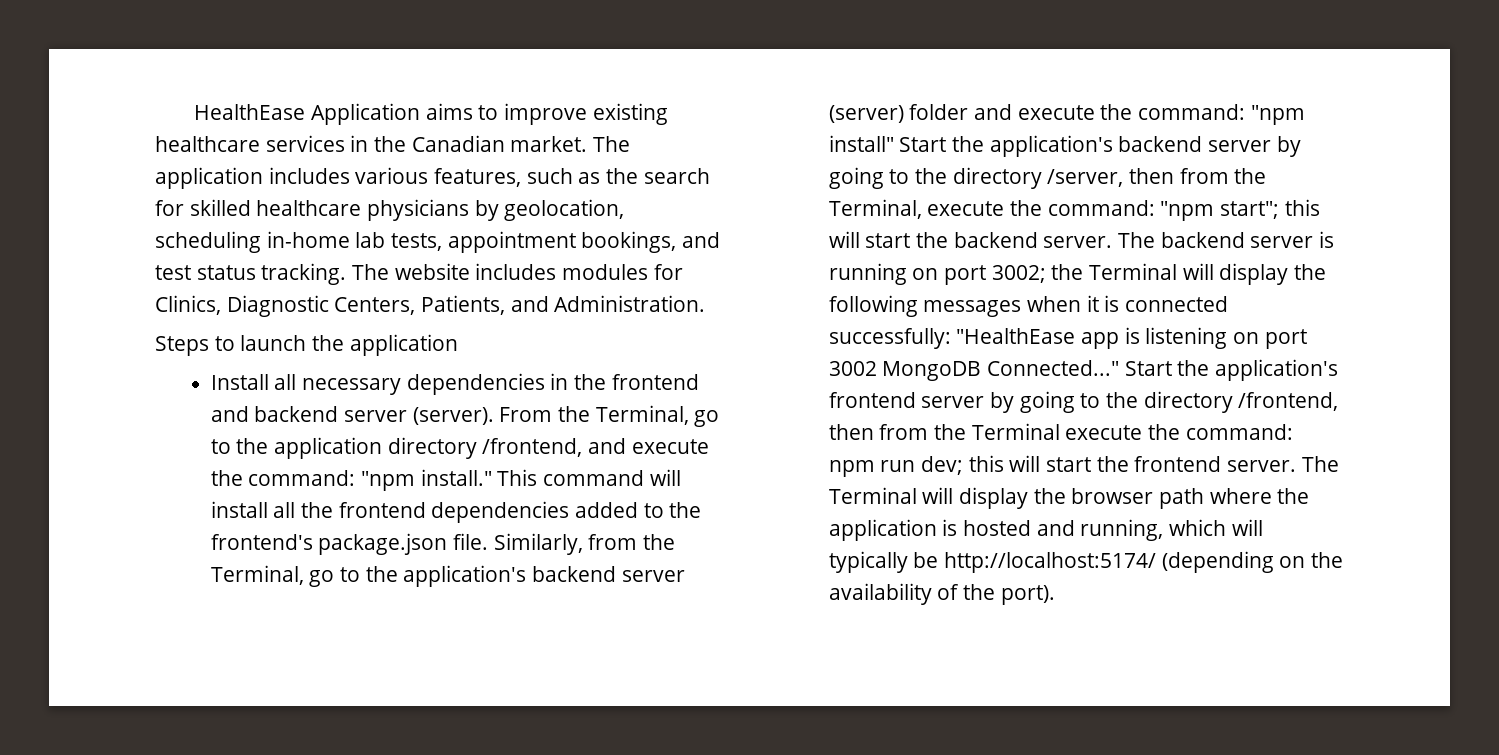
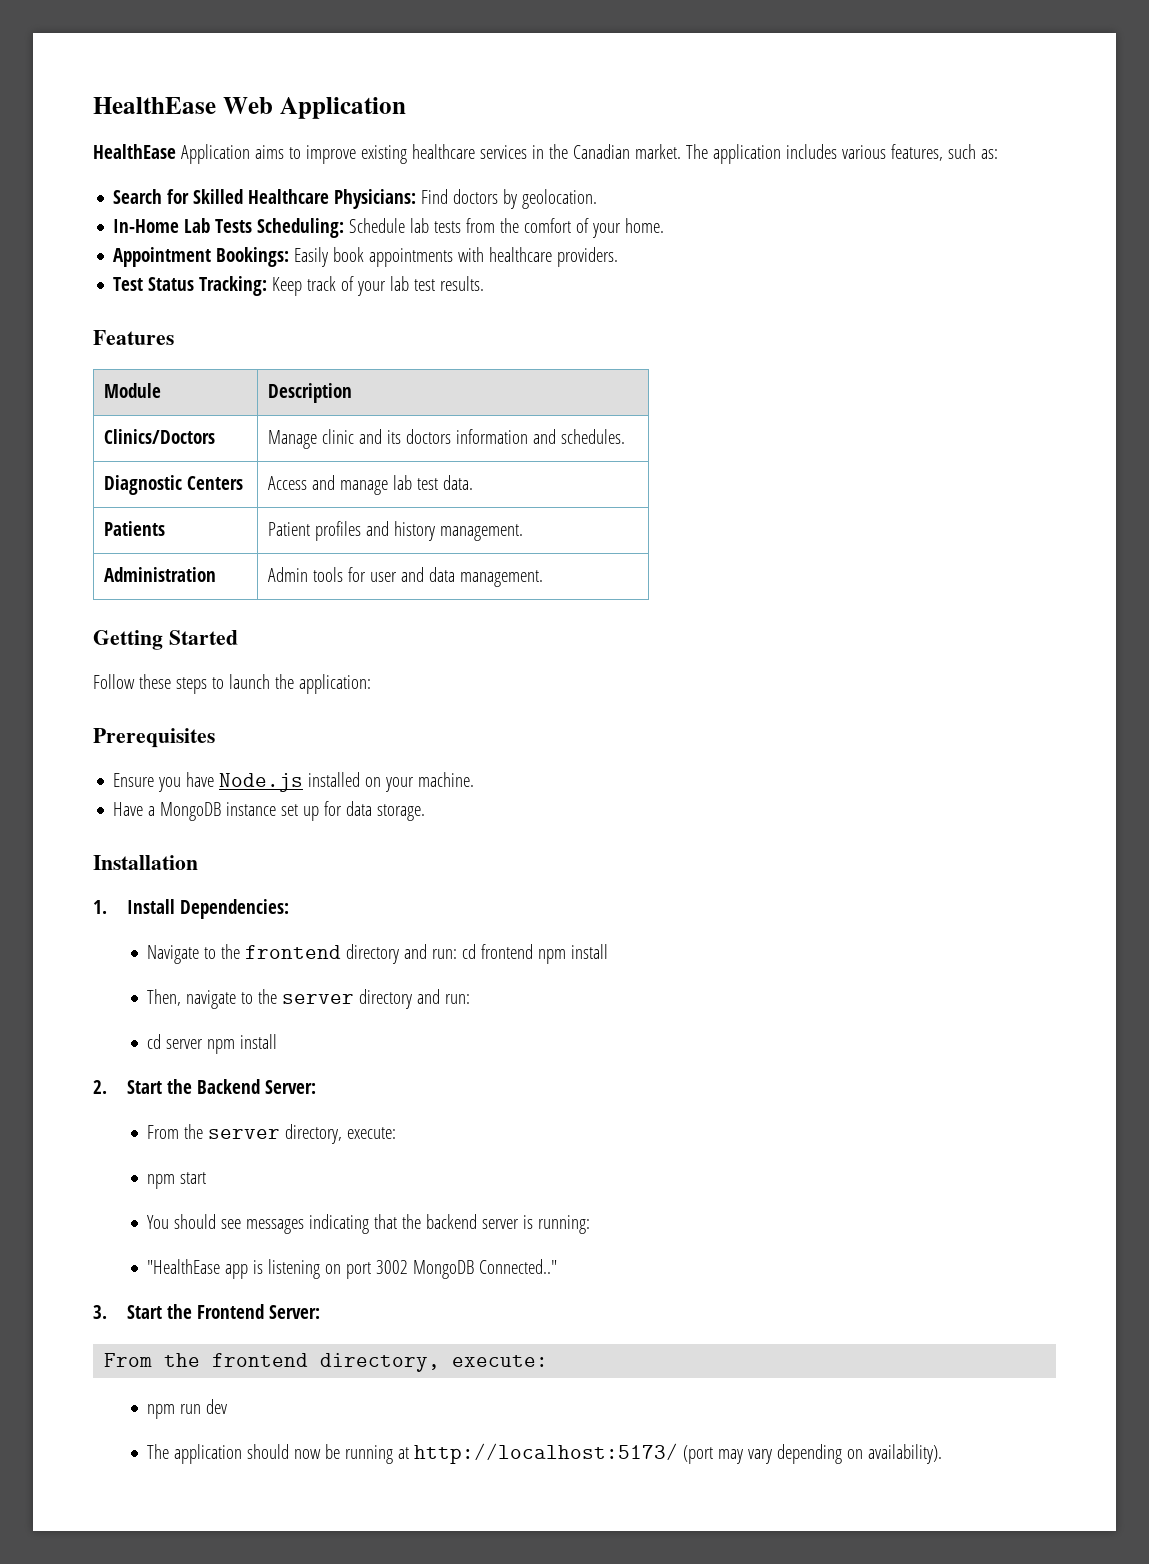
[194,104,306,120] HealthEase -> [93,97,406,119] [93,144,176,159] HealthEase Web Application // HealthEase
[578,168,710,184] [155,199,625,221] [155,231,721,253] [155,263,683,285] [155,295,706,317] [155,334,458,356] [210,373,699,395] [210,405,720,427] [210,437,709,459] [210,469,681,491] [210,501,702,523] [210,533,675,555] [210,565,685,587] [828,104,1305,125] [828,135,1301,157] [828,167,1267,189] [828,199,1320,221] [828,231,1334,248] [828,263,1326,285] [828,295,1228,317] [828,328,951,349] as the search for skilled healthcare physicians by geolocation, scheduling in-home lab tests, appointment bookings, and test status tracking. The website includes modules for Clinics, Diagnostic Centers, Patients, and Administration. // Steps to launch the application // Install all necessary dependencies in the frontend and backend server (server). From the Terminal, go to the application directory /frontend, and execute the command: "npm install." This command will install all the frontend dependencies added to the frontend's package.json file. Similarly, from the Terminal, go to the application's backend server (server) folder and execute the command: "npm install" Start the application's backend server by going to the directory /server, then from the Terminal, execute the command: "npm start"; this will start the backend server. The backend server is running on port 3002; the Terminal will display the following messages when it is connected successfully: -> [980,149,998,159] [113,189,598,209] [113,218,665,238] [113,247,619,267] [113,276,485,296] [93,330,174,345] [104,383,162,398] [268,383,353,403] [104,429,216,444] [268,429,626,449] [104,475,244,495] [268,475,474,495] [104,521,166,536] [268,521,524,541] [104,567,217,582] [268,567,544,587] [93,630,238,650] [93,674,371,694] [93,728,215,748] [113,772,475,792] [113,801,426,821] [93,855,198,870] [93,899,289,919] [147,944,609,964] [147,989,471,1009] [147,1034,278,1054] [93,1079,316,1094] [147,1124,397,1144] [147,1172,207,1189] [147,1214,591,1234] as: // Search for Skilled Healthcare Physicians: Find doctors by geolocation. // In-Home Lab Tests Scheduling: Schedule lab tests from the comfort of your home. // Appointment Bookings: Easily book appointments with healthcare providers. // Test Status Tracking: Keep track of your lab test results. // Features // Module | Description // Clinics/Doctors | Manage clinic and its doctors information and schedules. // Diagnostic Centers | Access and manage lab test data. // Patients | Patient profiles and history management. // Administration | Admin tools for user and data management. // Getting Started // Follow these steps to launch the application: // Prerequisites // Ensure you have Node.js installed on your machine. // Have a MongoDB instance set up for data storage. // Installation // 1. Install Dependencies: // Navigate to the frontend directory and run: cd frontend npm install // Then, navigate to the server directory and run: // cd server npm install // 2. Start the Backend Server: // From the server directory, execute: // npm start // You should see messages indicating that the backend server is running: //
[986,359,1338,381] [828,391,1339,413] [828,423,1293,440] [828,455,1339,477] [828,487,1310,509] [828,519,1263,541] [828,551,1343,573] [828,583,1055,605] Connected..." Start the application's frontend server by going to the directory /frontend, then from the Terminal execute the command: npm run dev; this will start the frontend server. The Terminal will display the browser path where the application is hosted and running, which will typically be http://localhost:5174/ (depending on the availability of the port). -> [479,1259,558,1274] [93,1304,320,1319] [104,1353,549,1372] [147,1399,228,1419] [147,1443,943,1464] Connected.." // 3. Start the Frontend Server: // From the frontend directory, execute: // npm run dev // The application should now be running at http://localhost:5173/ (port may vary depending on availability).

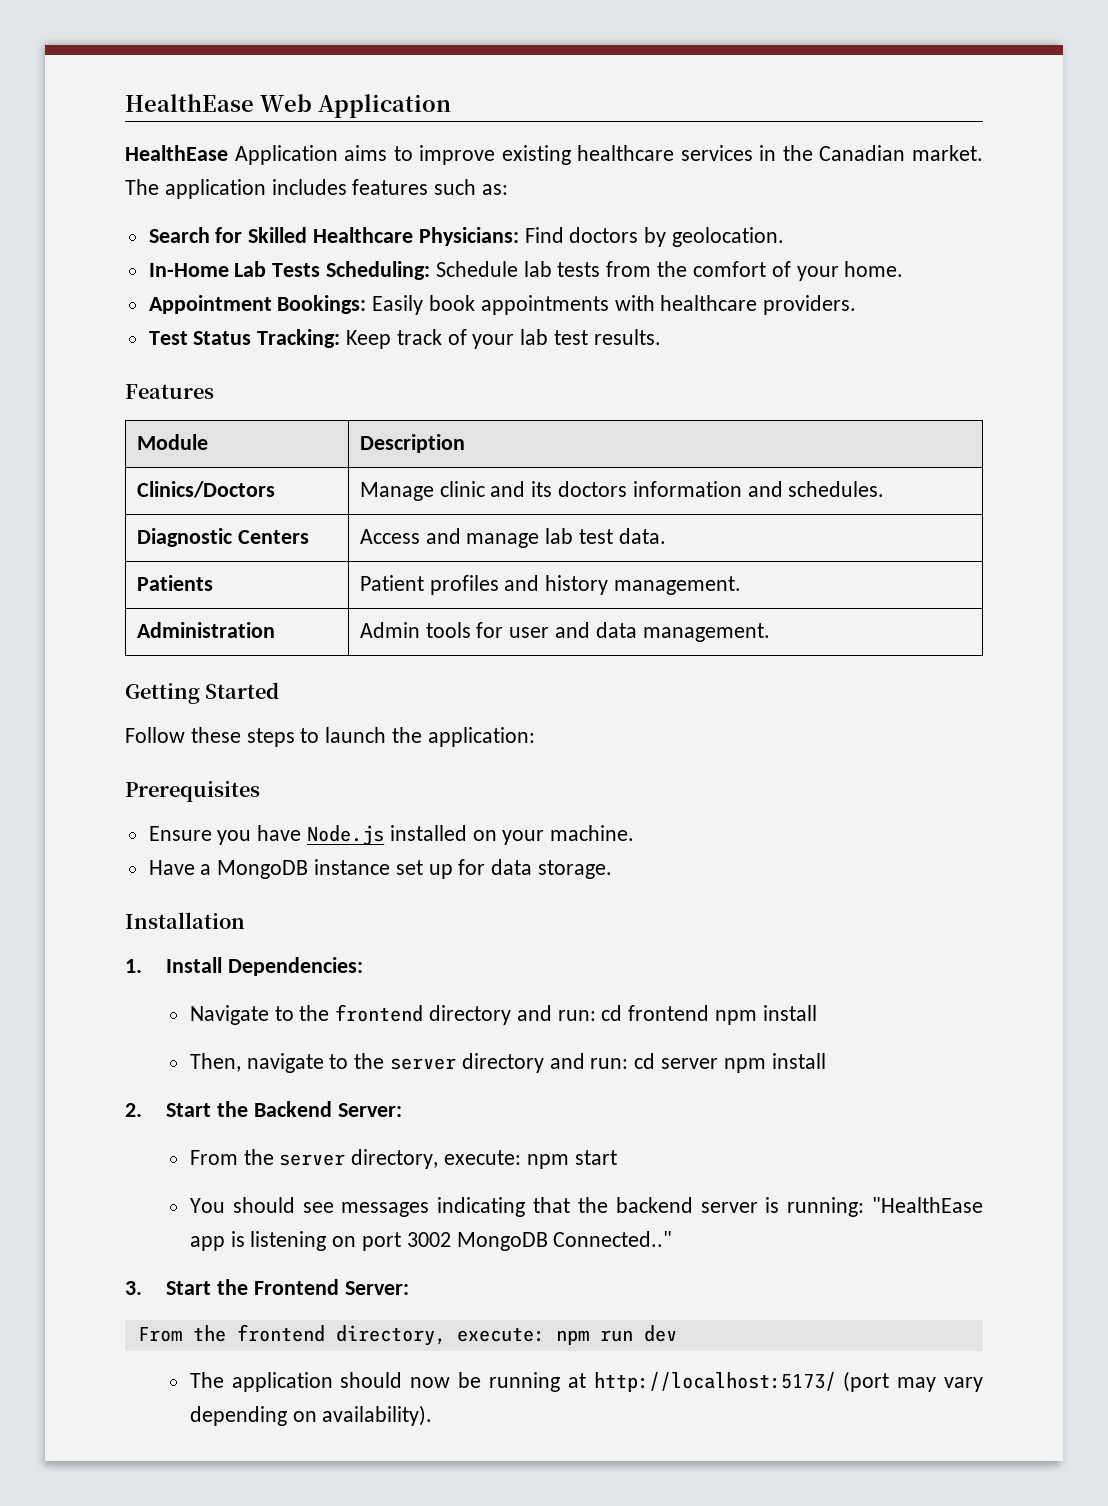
[841,144,943,161] various features, -> [352,179,429,195] features
(471, 999) // -> (629, 1063) none
(397, 1133) // -> (522, 1157) none
(591, 1224) // -> (865, 1207) none
(549, 1361) // -> (545, 1334) none

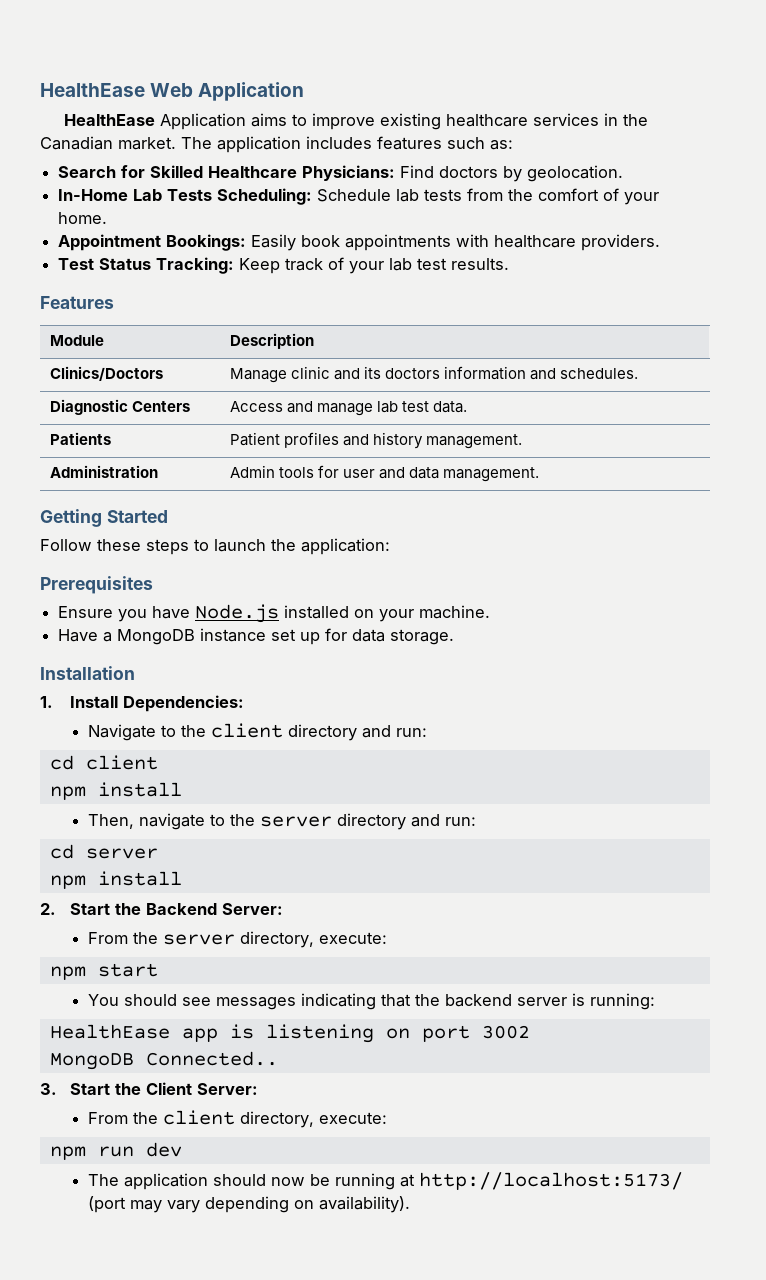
[335,1004,710,1025] frontend directory and run: cd frontend -> [210,723,427,741] [49,755,158,770] client directory and run: // cd client //
(629, 1063) none -> (476, 821) //
(719, 1063) none -> (158, 853) //
(522, 1157) none -> (387, 938) //
[872,1197,983,1213] "HealthEase -> [49,1024,170,1039] // HealthEase
[456,1231,673,1251] MongoDB Connected.." -> [49,1051,278,1070] // MongoDB Connected..
[253,1279,409,1295] [137,1324,545,1346] Frontend Server: // From the frontend directory, execute: -> [145,1082,258,1095] [87,1110,387,1128] Client Server: // From the client directory, execute: //

